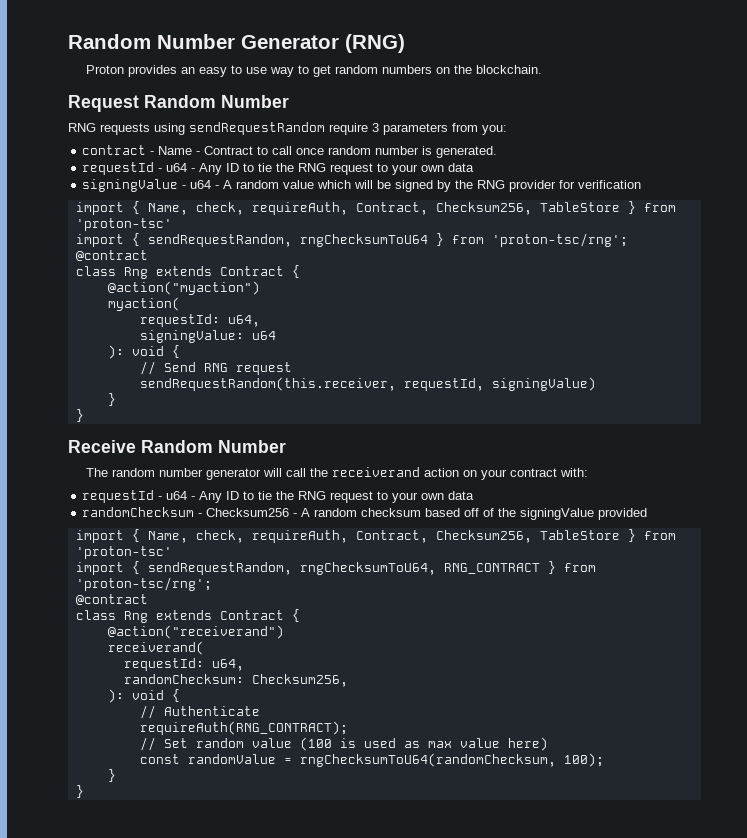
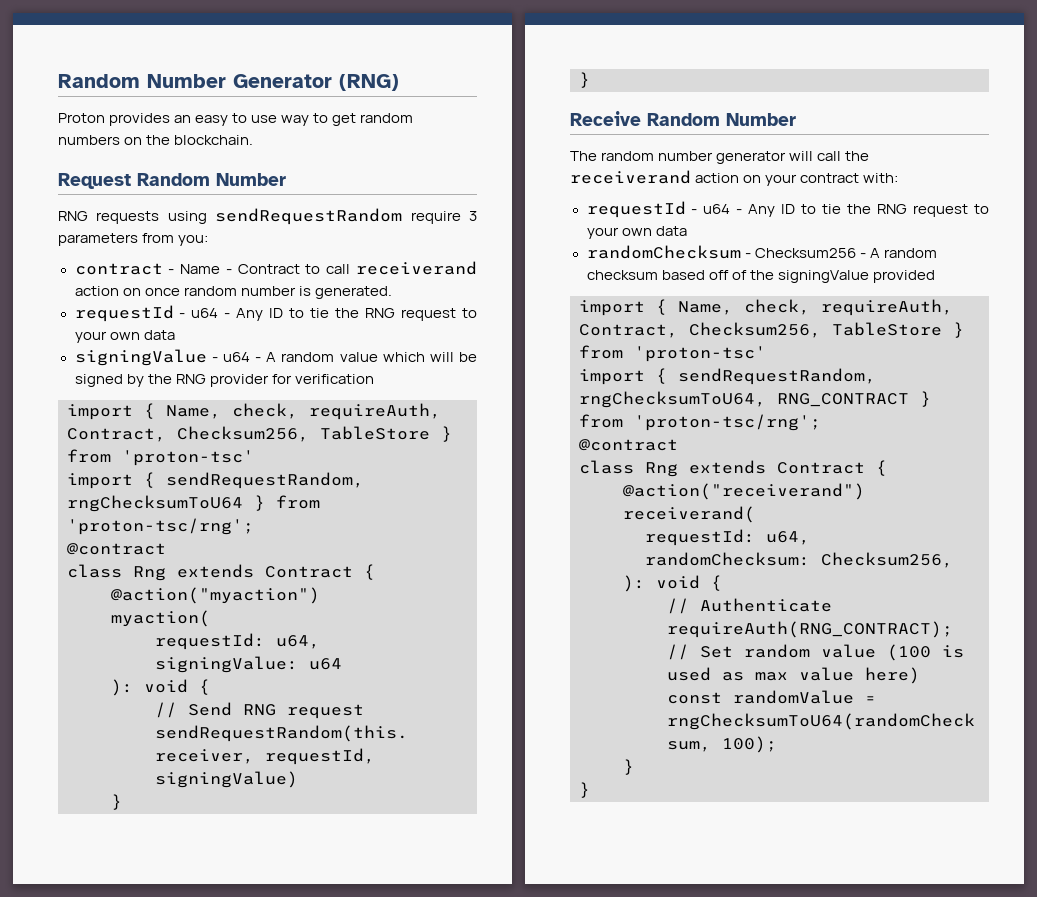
(293, 150) none -> [355,261,477,275] [74,286,141,296] receiverand action on

